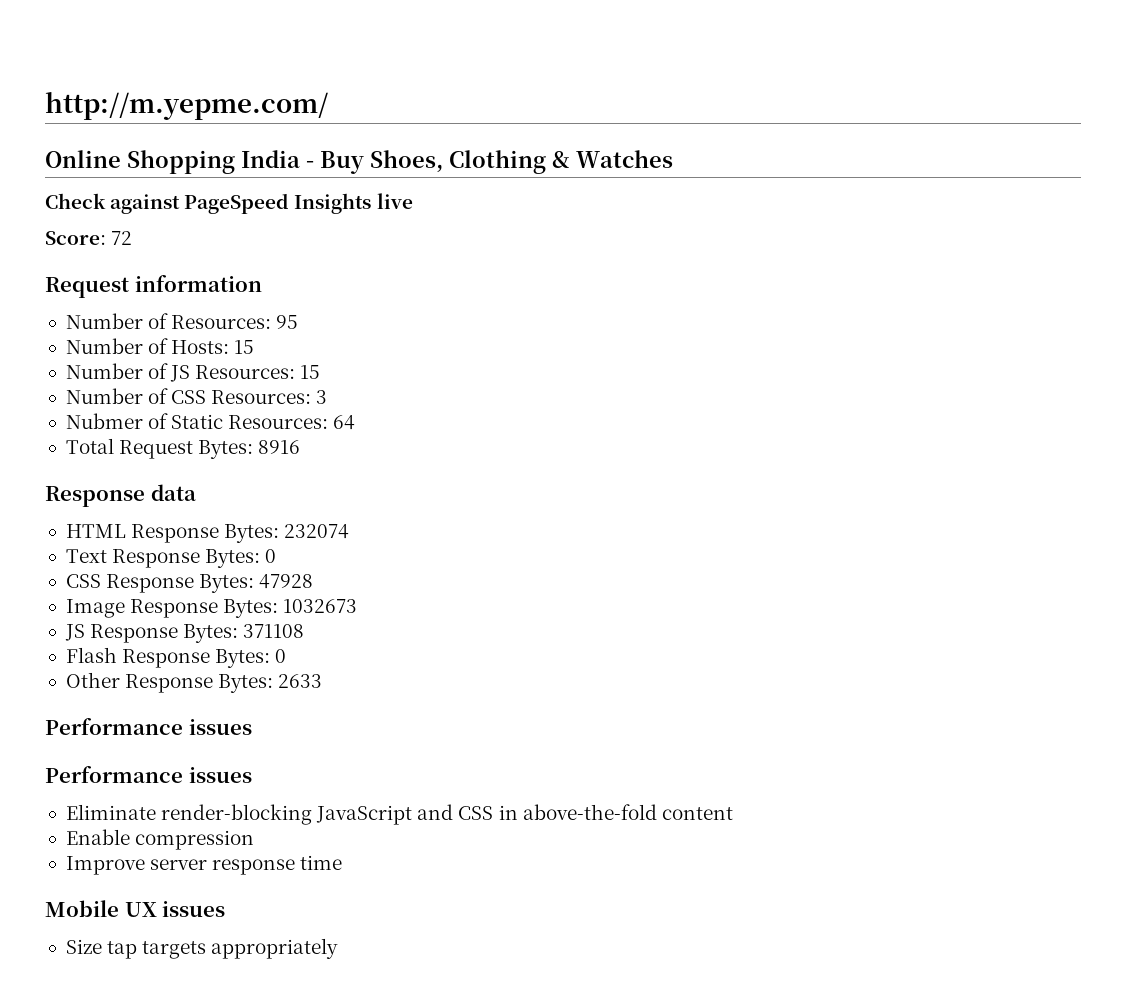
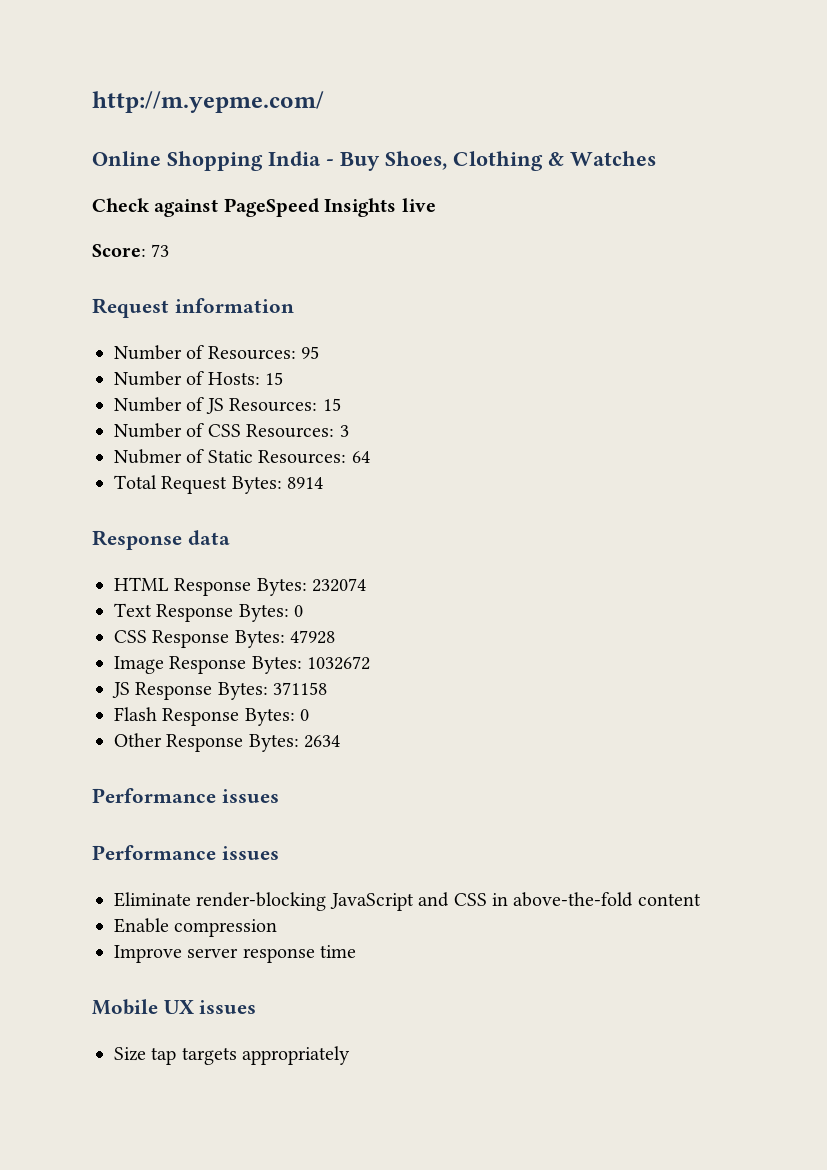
[111,231,133,245] 72 -> [151,244,170,257] 73
[258,440,301,454] 8916 -> [287,477,324,489] 8914
[283,599,358,613] 1032673 -> [307,656,371,670] 1032672
[243,624,305,638] 371108 -> [273,682,328,695] 371158
[278,674,323,688] 2633 -> [304,735,341,748] 2634

